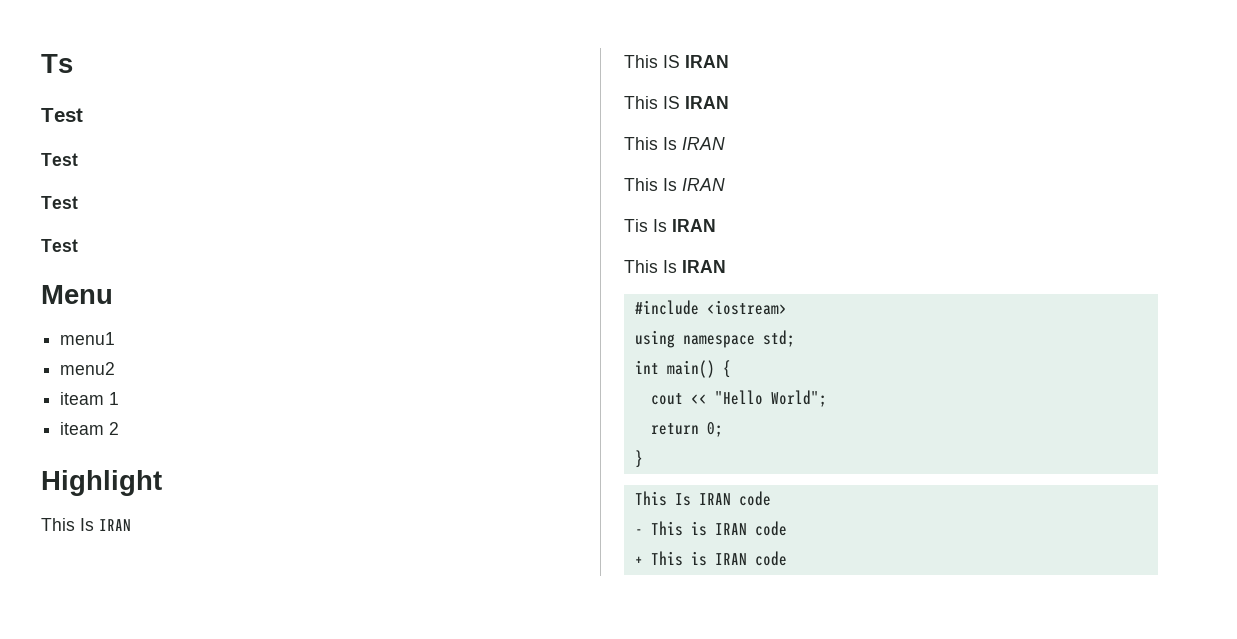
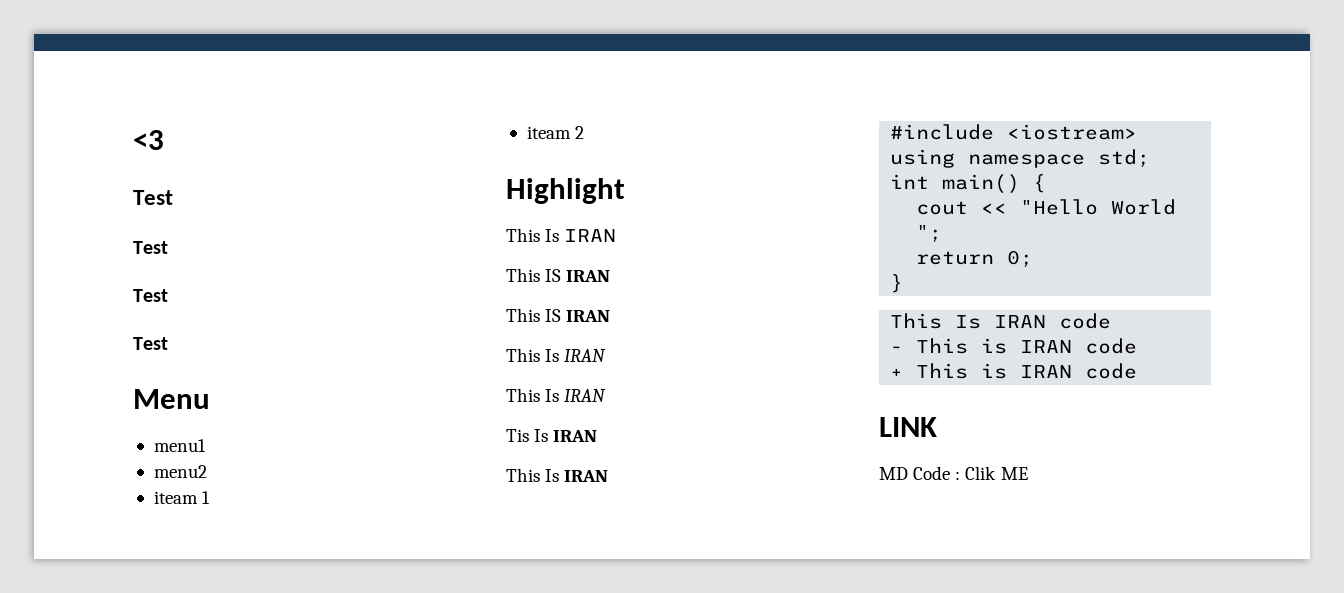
[41,54,73,73] Ts -> [133,130,164,150] <3
[770,390,827,407] World"; -> [1111,199,1177,215] [916,225,943,243] World ";
(787, 558) none -> [879,417,937,437] [879,466,1028,480] // LINK // MD Code : Clik ME

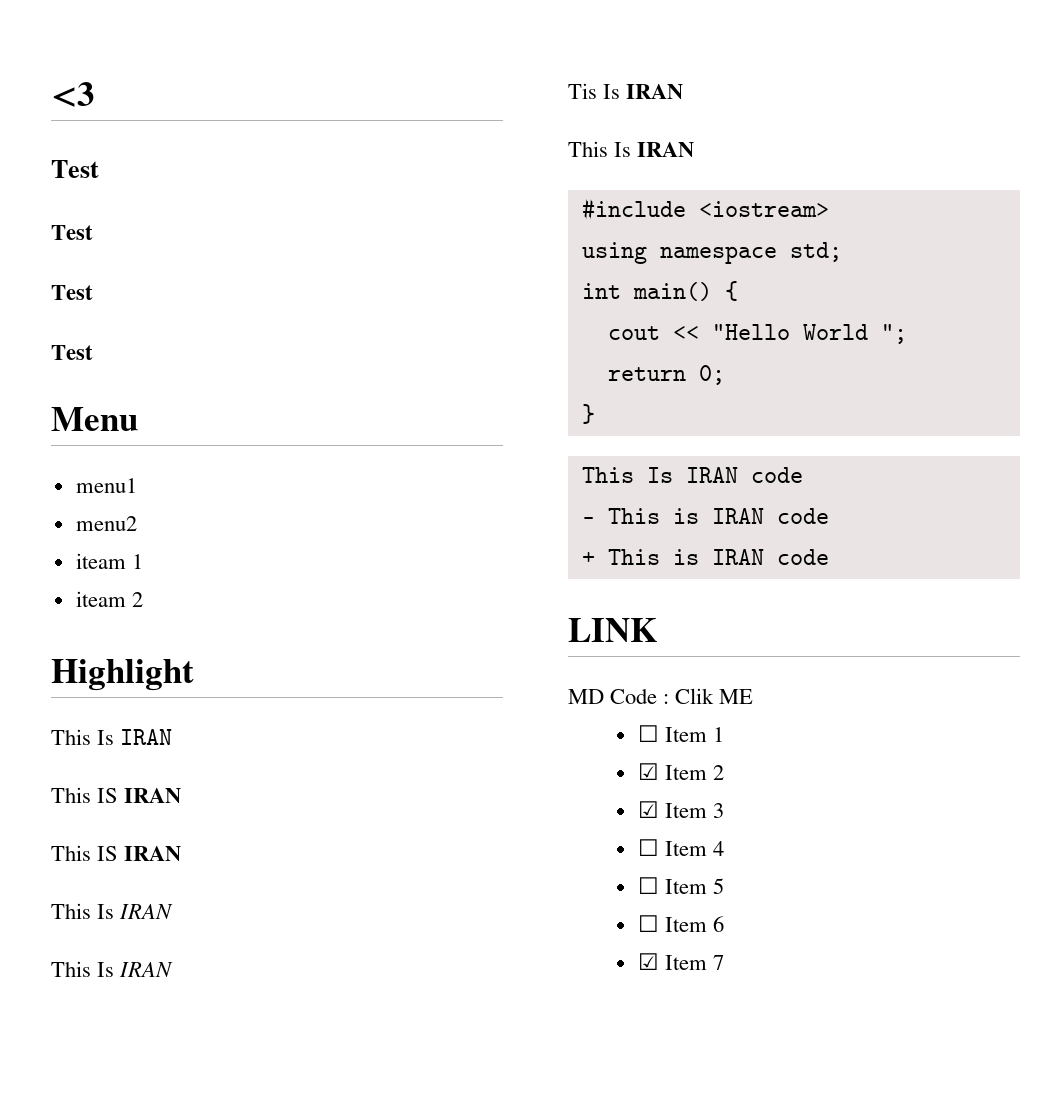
(1028, 473) none -> [637,725,724,742] [637,763,724,780] [637,801,724,818] [637,839,724,856] [637,877,724,894] [637,915,724,932] [637,953,724,970] // ☐ Item 1 // ☑ Item 2 // ☑ Item 3 // ☐ Item 4 // ☐ Item 5 // ☐ Item 6 // ☑ Item 7

